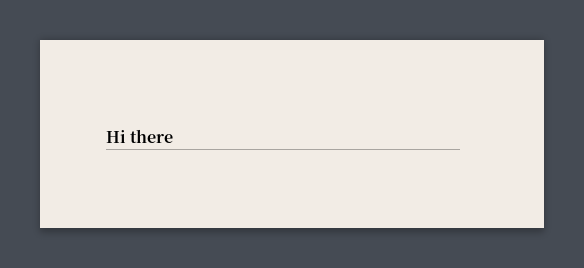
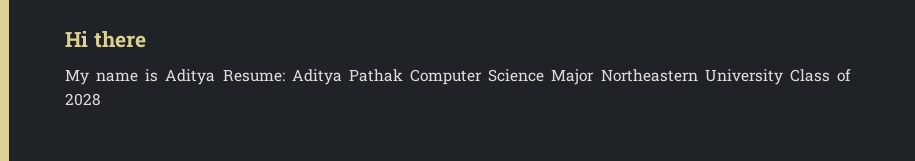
(174, 136) none -> [65,69,852,85] [65,93,101,106] // My name is Aditya Resume: Aditya Pathak Computer Science Major Northeastern University Class of 2028

